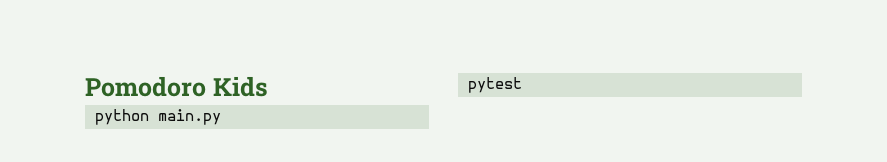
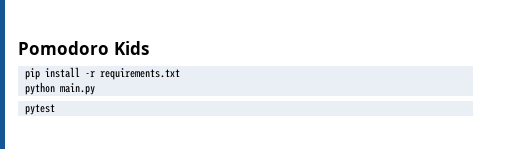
(268, 86) none -> [24,67,180,80] // pip install -r requirements.txt

